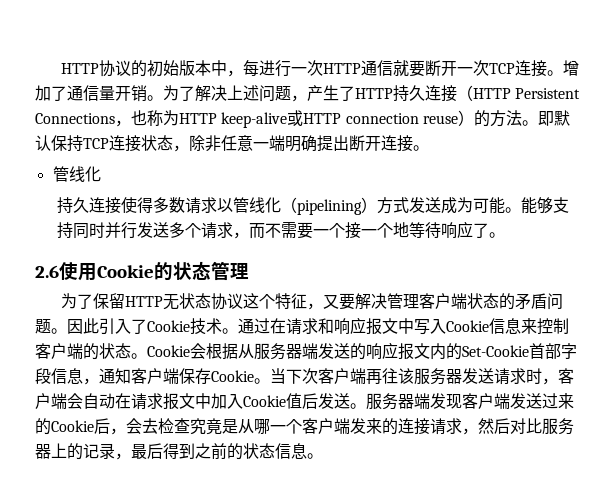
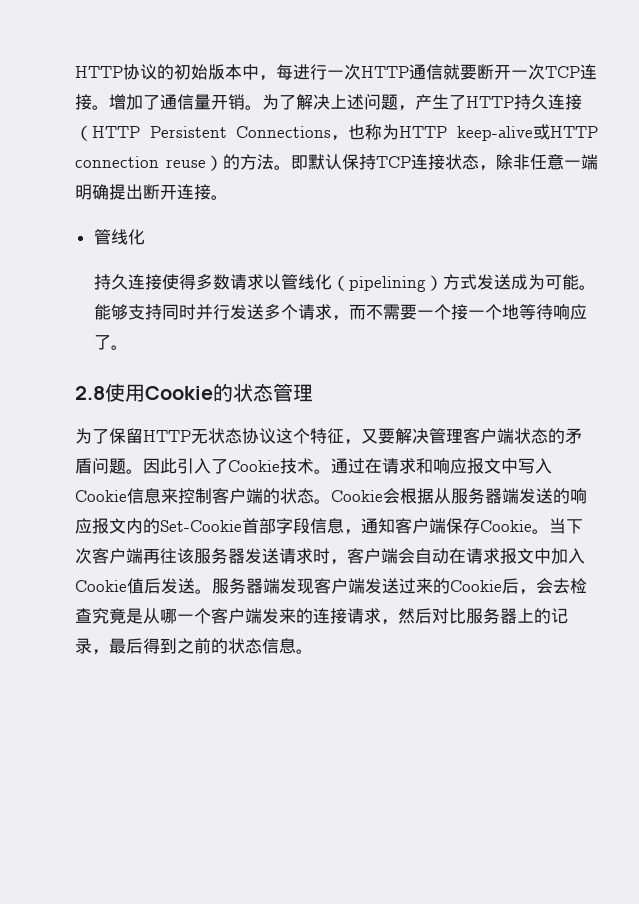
[35,265,59,278] 2.6 -> [75,386,105,400] 2.8

